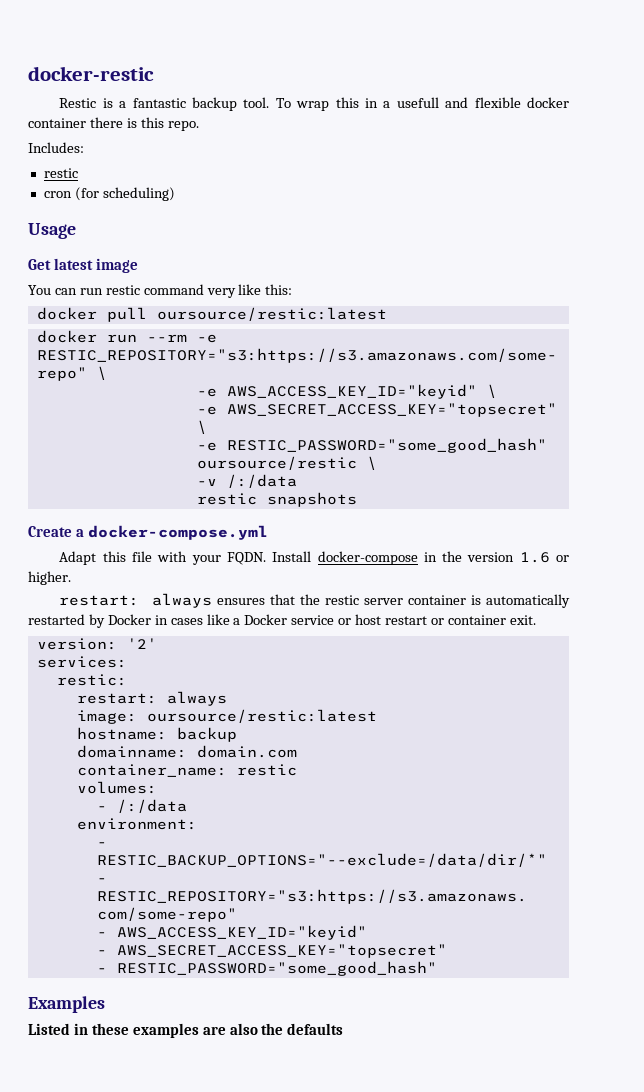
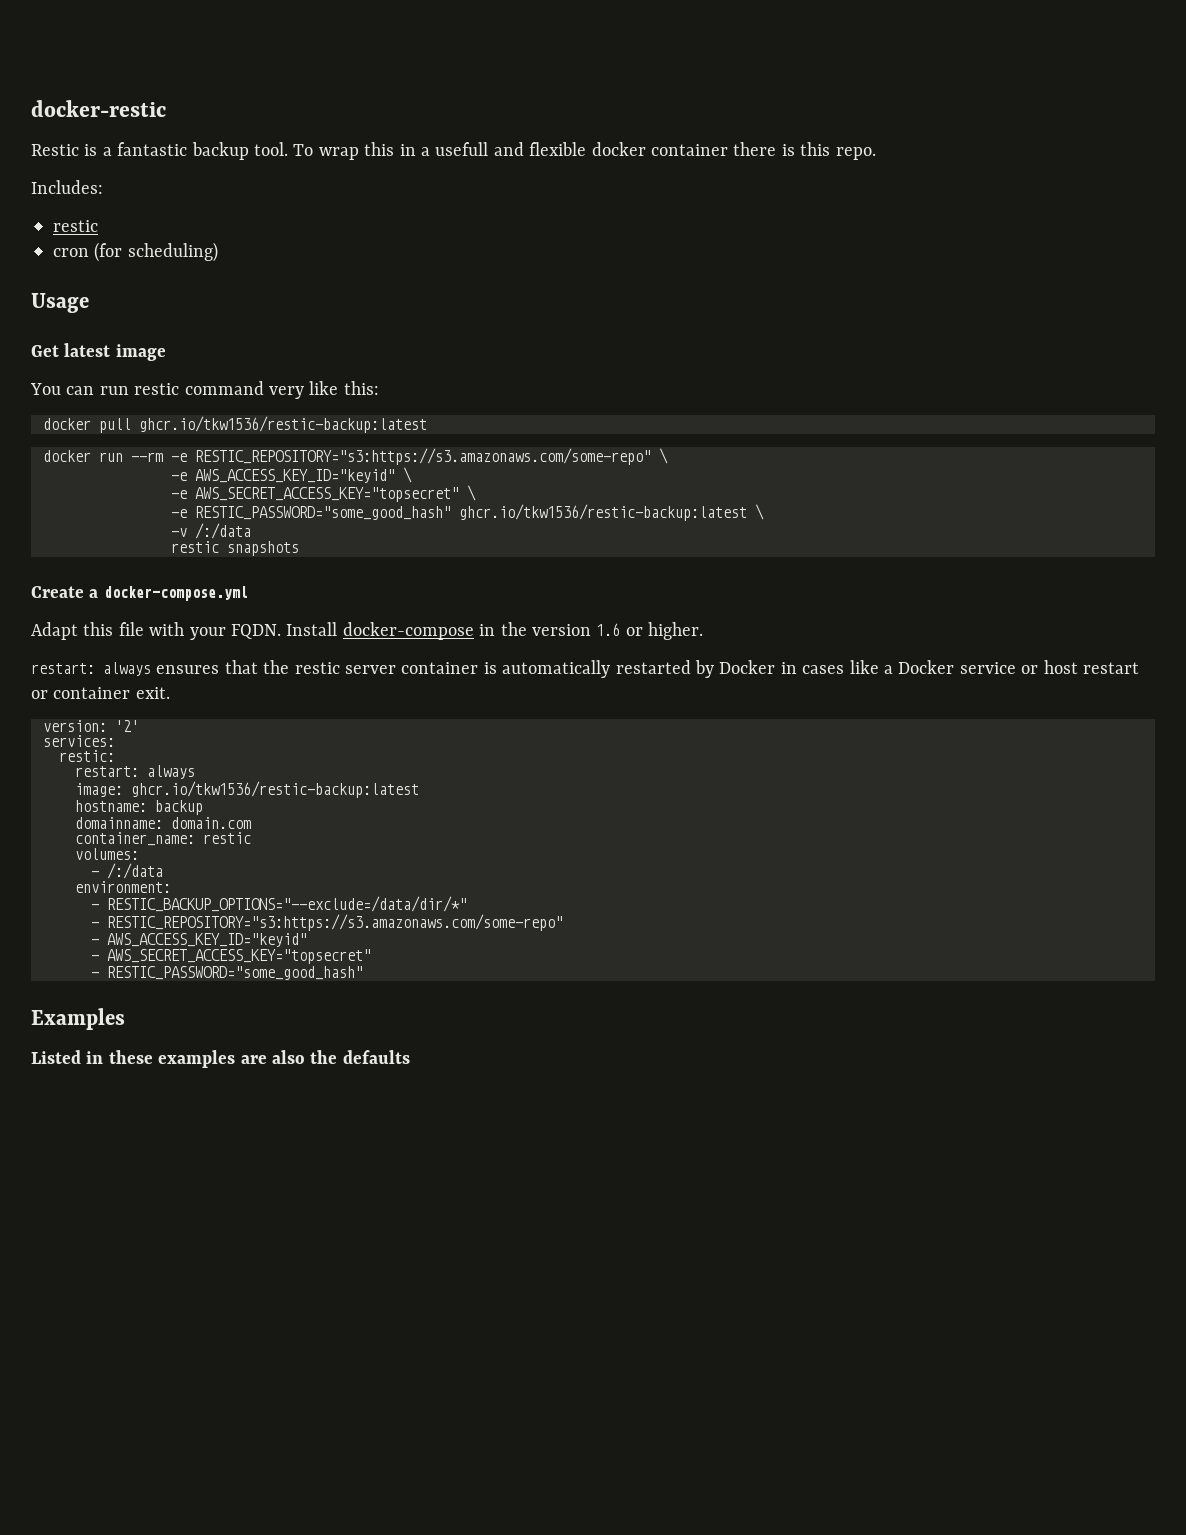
[156,307,387,321] oursource/restic:latest -> [139,416,427,433] ghcr.io/tkw1536/restic-backup:latest
[196,456,357,470] oursource/restic -> [459,504,747,521] ghcr.io/tkw1536/restic-backup:latest
[146,709,377,723] oursource/restic:latest -> [131,781,419,798] ghcr.io/tkw1536/restic-backup:latest

